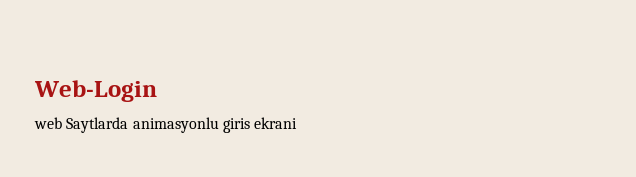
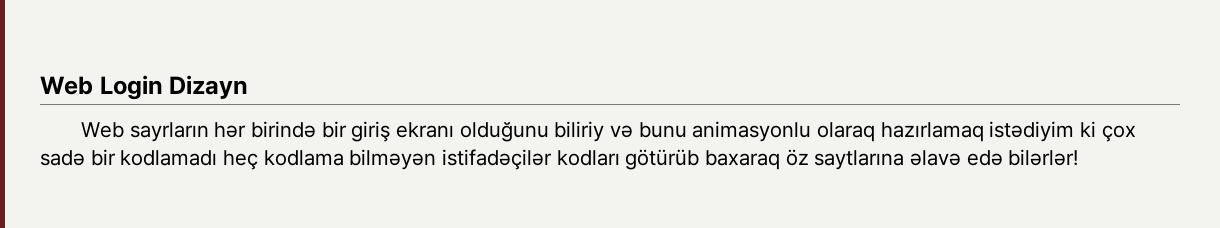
[34,80,157,102] [34,117,298,133] Web-Login // web Saytlarda animasyonlu giris ekrani -> [40,75,249,100] [80,121,1136,142] [40,149,1079,170] Web Login Dizayn // Web sayrların hər birində bir giriş ekranı olduğunu biliriy və bunu animasyonlu olaraq hazırlamaq istədiyim ki çox sadə bir kodlamadı heç kodlama bilməyən istifadəçilər kodları götürüb baxaraq öz saytlarına əlavə edə bilərlər!

